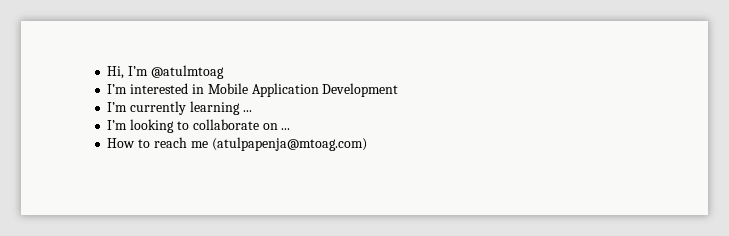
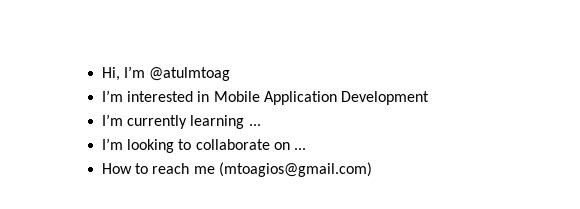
[211,137,367,151] (atulpapenja@mtoag.com) -> [218,162,372,177] (mtoagios@gmail.com)

